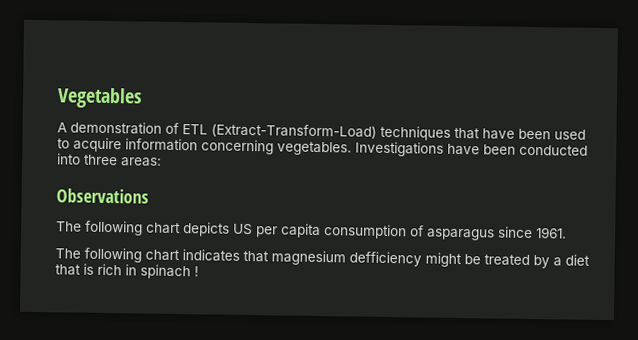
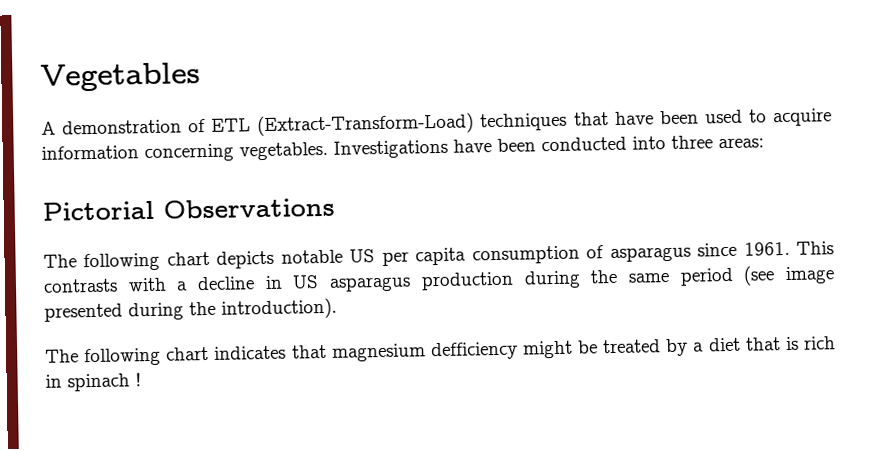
(162, 162) none -> [42,200,154,221] Pictorial
(230, 229) none -> [280,249,343,264] notable
(567, 233) none -> [795,241,834,255] [43,265,836,293] [44,297,337,322] This contrasts with a decline in US asparagus production during the same period (see image presented during the introduction).

